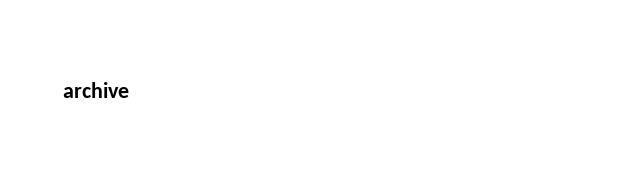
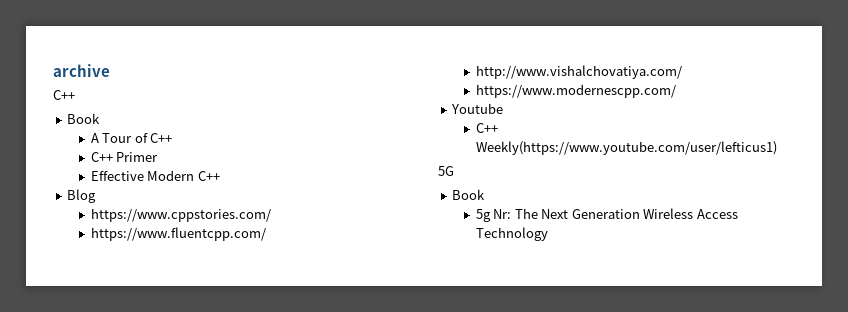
(129, 90) none -> [53,90,75,100] [67,113,101,124] [90,133,173,143] [90,152,159,162] [90,170,220,181] [67,189,97,203] [90,208,271,222] [90,227,266,241] [475,65,682,79] [475,84,676,98] [451,103,504,114] [475,123,498,133] [475,141,777,155] [438,166,454,176] [452,189,486,200] [475,208,738,222] [475,227,548,241] // C++ // Book // A Tour of C++ // C++ Primer // Effective Modern C++ // Blog // https://www.cppstories.com/ // https://www.fluentcpp.com/ // http://www.vishalchovatiya.com/ // https://www.modernescpp.com/ // Youtube // C++ Weekly(https://www.youtube.com/user/lefticus1) // 5G // Book // 5g Nr: The Next Generation Wireless Access Technology

